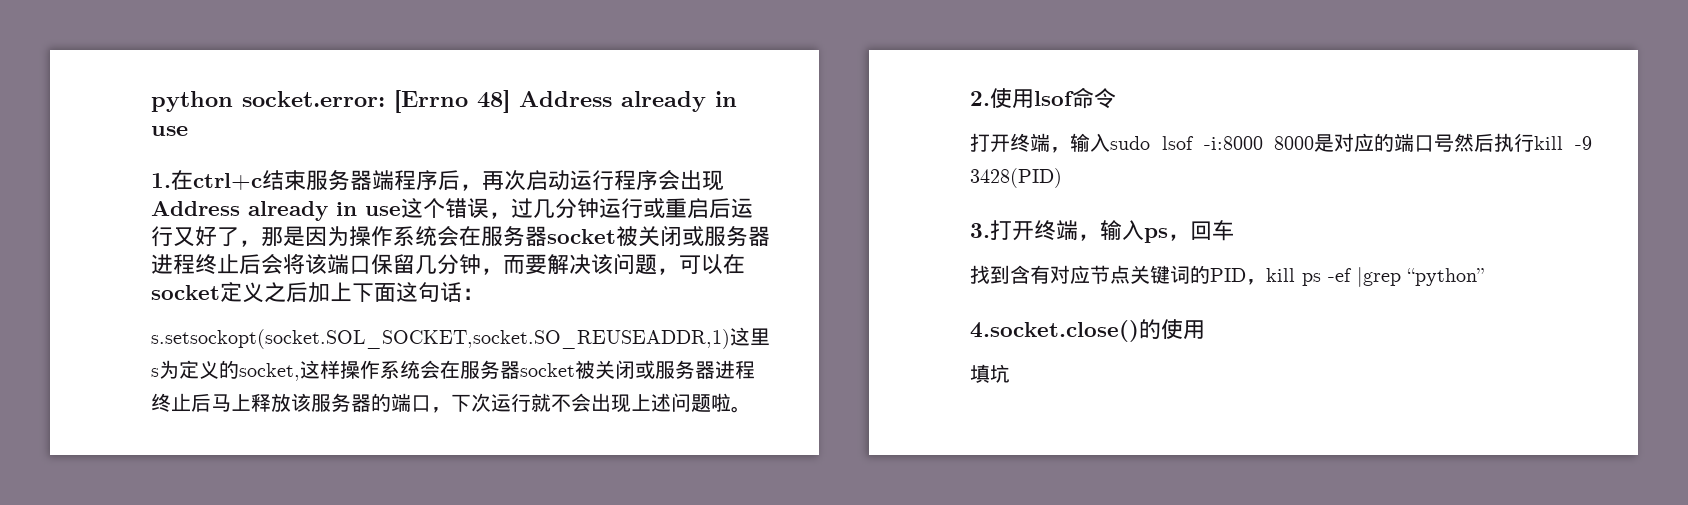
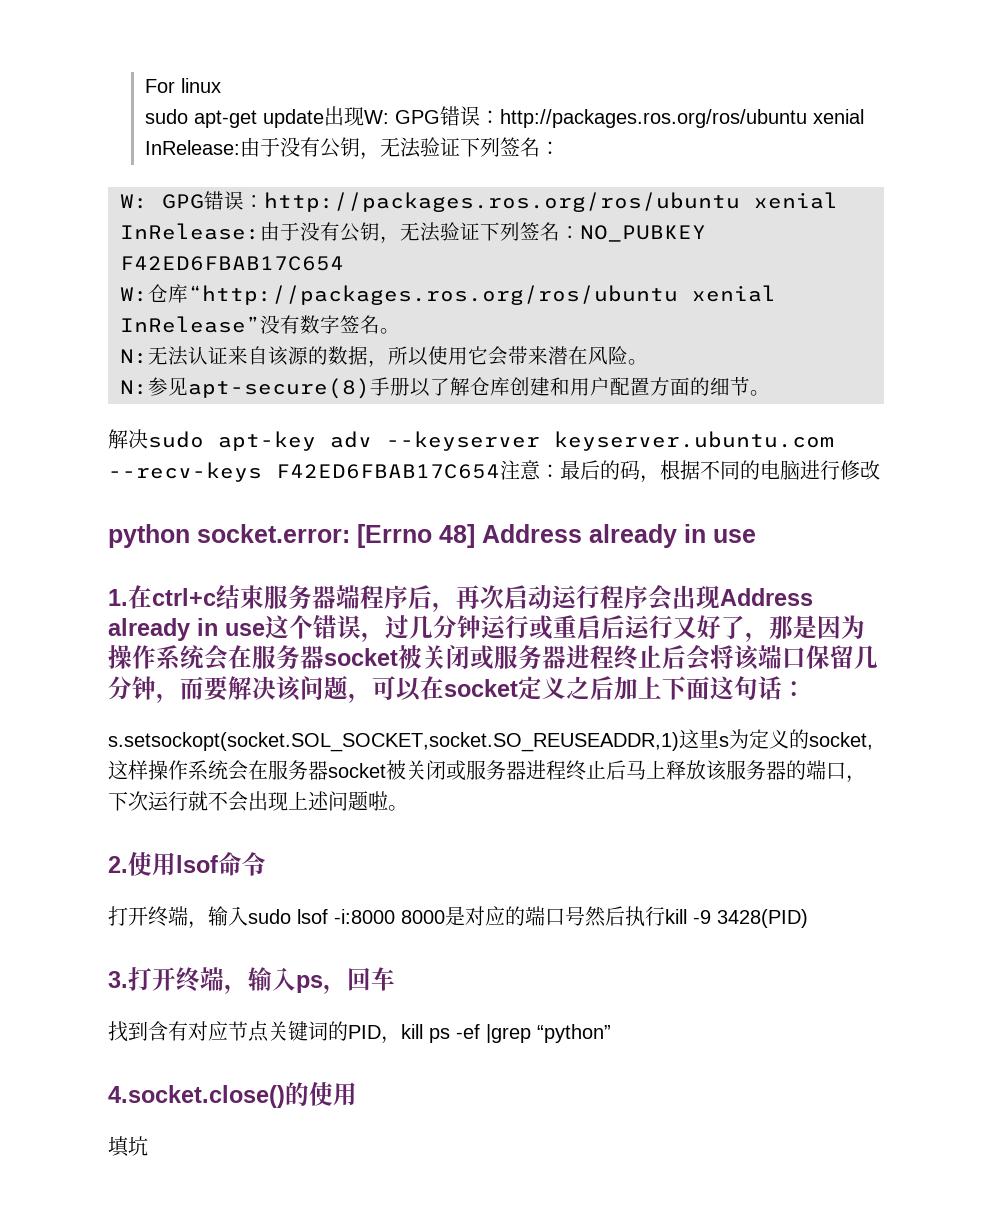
(151, 101) none -> [145,78,222,93] [145,106,865,128] [145,137,561,160] [120,191,838,212] [120,222,706,243] [120,256,344,271] [120,284,776,305] [120,315,400,334] [120,346,648,367] [120,376,770,399] [108,429,834,451] [108,460,880,483] For linux // sudo apt-get update出现W: GPG错误：http://packages.ros.org/ros/ubuntu xenial InRelease:由于没有公钥，无法验证下列签名： // W: GPG错误：http://packages.ros.org/ros/ubuntu xenial InRelease:由于没有公钥，无法验证下列签名：NO_PUBKEY F42ED6FBAB17C654 // W:仓库“http://packages.ros.org/ros/ubuntu xenial InRelease”没有数字签名。 // N:无法认证来自该源的数据，所以使用它会带来潜在风险。 // N:参见apt-secure(8)手册以了解仓库创建和用户配置方面的细节。 // 解决sudo apt-key adv --keyserver keyserver.ubuntu.com --recv-keys F42ED6FBAB17C654注意：最后的码，根据不同的电脑进行修改 //

